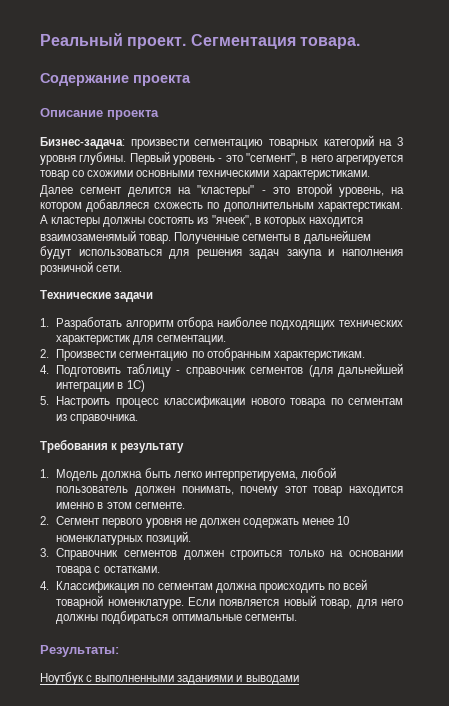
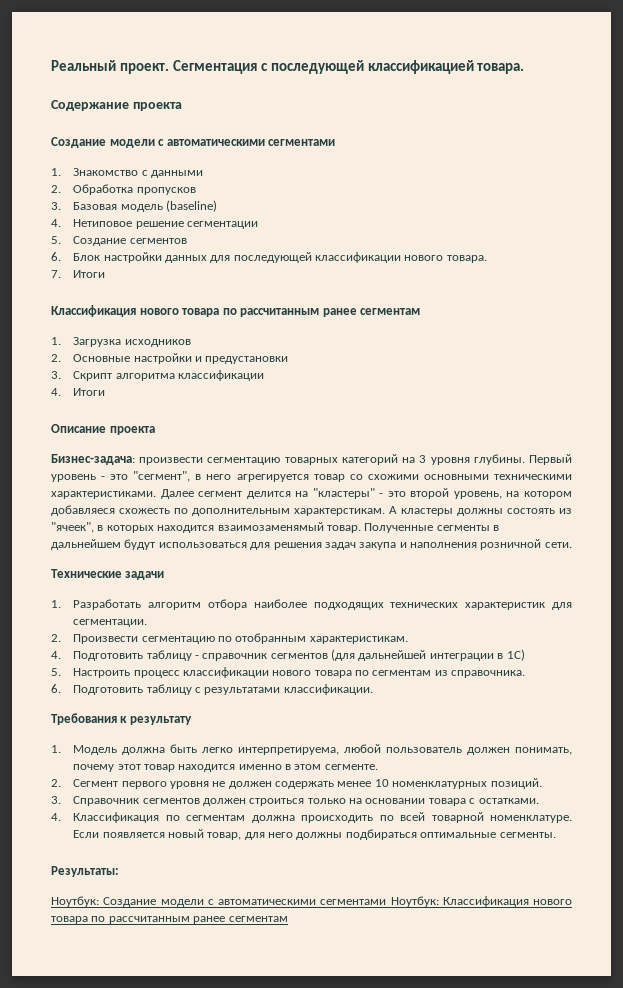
(296, 41) none -> [260,60,474,74] с последующей классификацией
(191, 80) none -> [51,137,336,148] [51,168,203,178] [51,184,196,195] [51,200,217,212] [51,219,258,229] [51,236,187,246] [51,252,487,263] [51,270,106,278] [51,305,421,317] [51,337,191,347] [51,353,289,364] [51,370,264,381] [51,388,106,396] // Создание модели с автоматическими сегментами // 1. Знакомство с данными // 2. Обработка пропусков // 3. Базовая модель (baseline) // 4. Нетиповое решение сегментации // 5. Создание сегментов // 6. Блок настройки данных для последующей классификации нового товара. // 7. Итоги // Классификация нового товара по рассчитанным ранее сегментам // 1. Загрузка исходников // 2. Основные настройки и предустановки // 3. Скрипт алгоритма классификации // 4. Итоги
(139, 419) none -> [51,684,373,695] // 6. Подготовить таблицу с результатами классификации.
[40,672,299,685] Ноутбук с выполненными заданиями и выводами -> [51,896,572,907] [51,916,288,924] Ноутбук: Создание модели с автоматическими сегментами Ноутбук: Классификация нового товара по рассчитанным ранее сегментам

